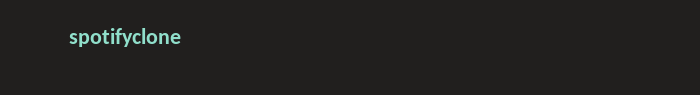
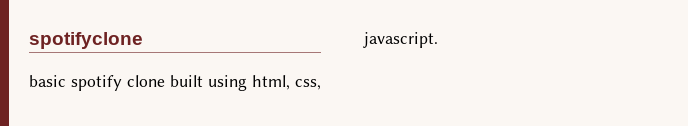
(181, 37) none -> [29,75,321,91] [363,32,438,48] // basic spotify clone built using html, css, javascript.

